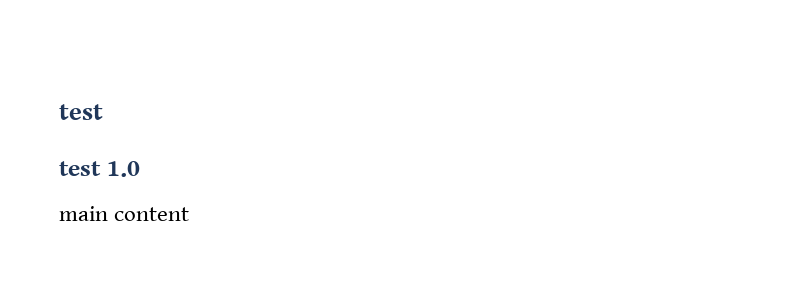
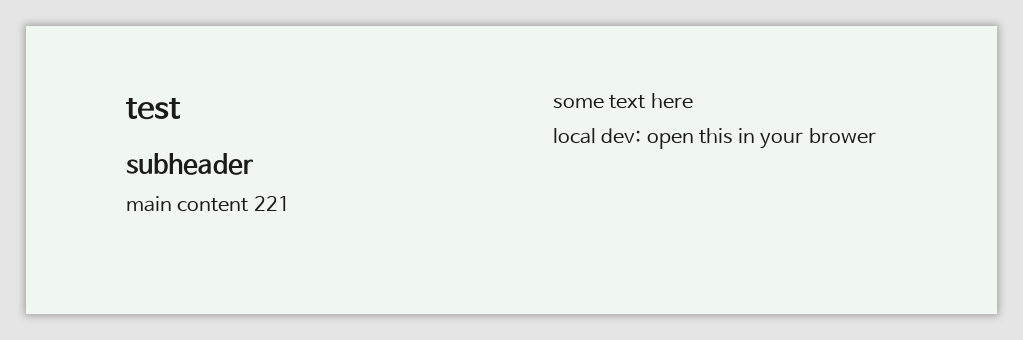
[59,161,140,177] test 1.0 -> [126,153,253,175] subheader
(190, 214) none -> [253,196,290,211] [553,93,693,109] [553,128,876,149] 221 // some text here // local dev: open this in your brower

